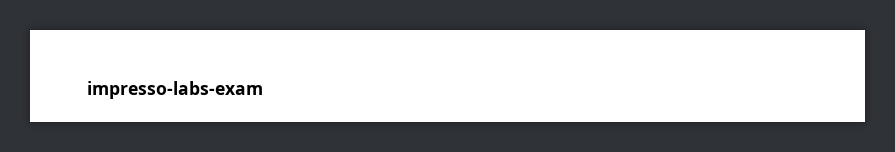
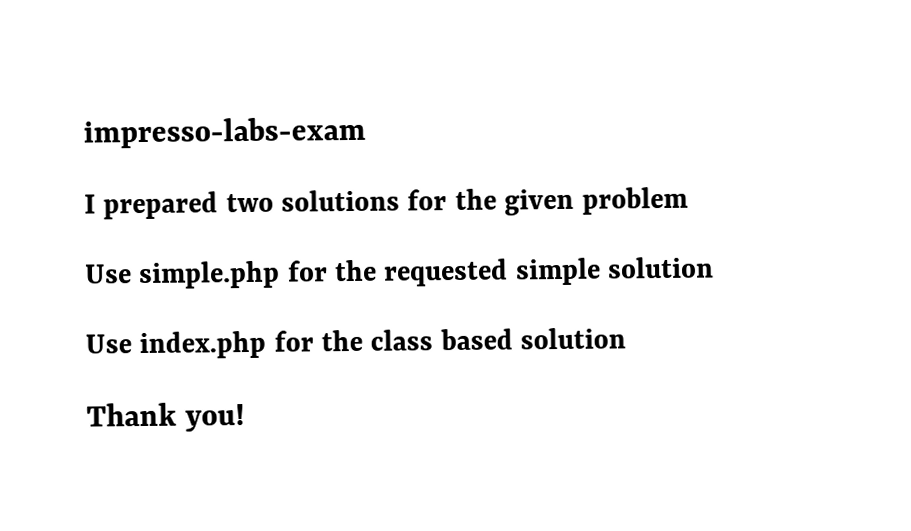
(263, 90) none -> [84,186,688,220] [84,256,715,290] [85,327,627,360] [86,402,246,432] // I prepared two solutions for the given problem // Use simple.php for the requested simple solution // Use index.php for the class based solution // Thank you!

